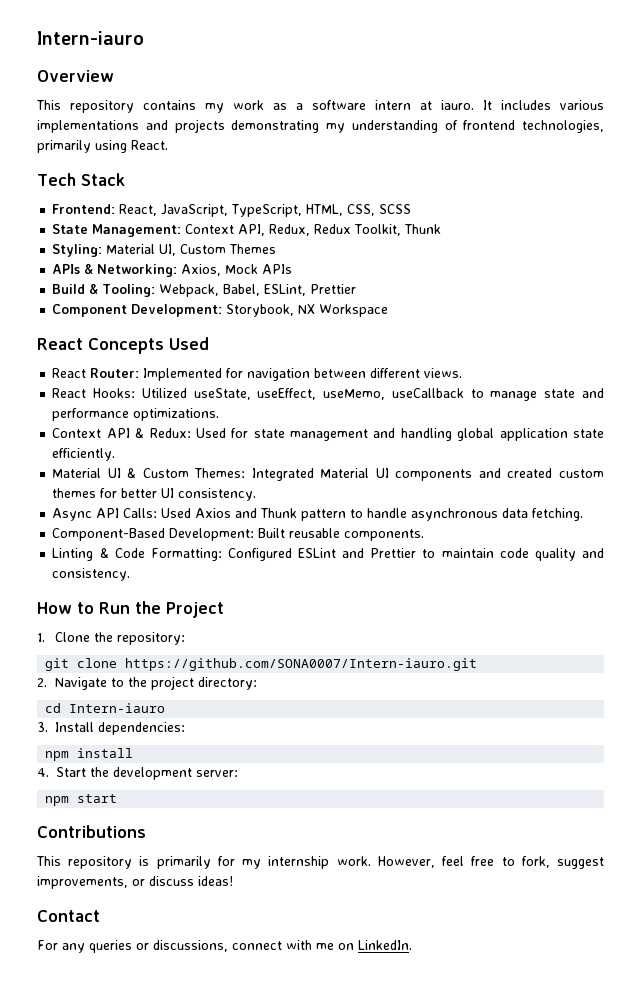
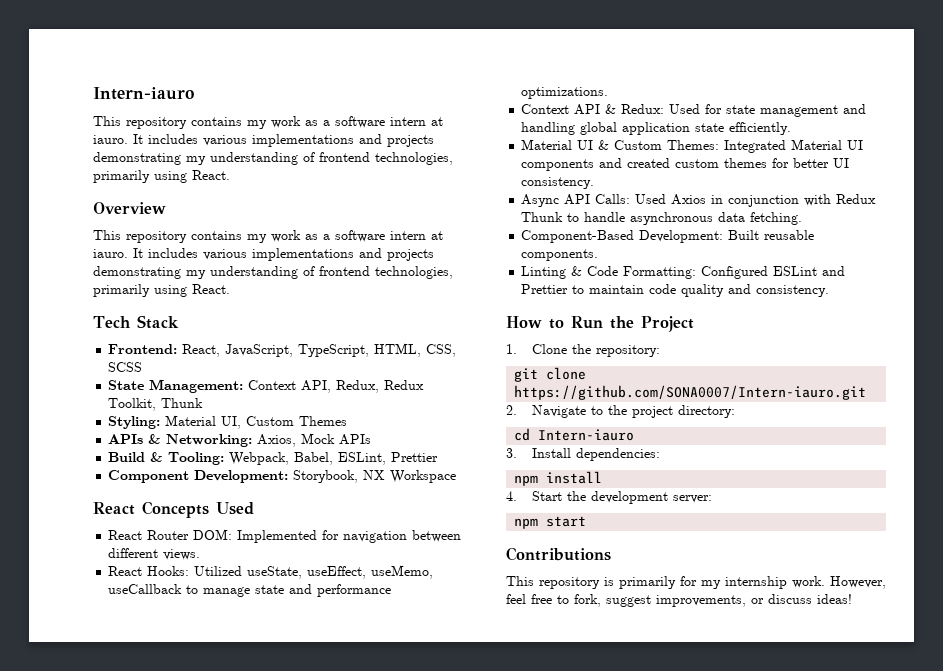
[37,31,144,45] Intern-iauro -> [93,87,194,100] [93,116,443,129] [93,134,434,147] [93,152,453,165] [93,170,230,183] Intern-iauro // This repository contains my work as a software intern at iauro. It includes various implementations and projects demonstrating my understanding of frontend technologies, primarily using React.
[90,368,140,378] Router: -> [147,529,233,540] Router DOM:
[235,508,347,521] and Thunk pattern -> [711,194,877,207] [521,212,564,222] in conjunction with Redux Thunk
[37,910,100,922] [37,940,412,953] // Contact // For any queries or discussions, connect with me on LinkedIn. -> (852, 599) none

